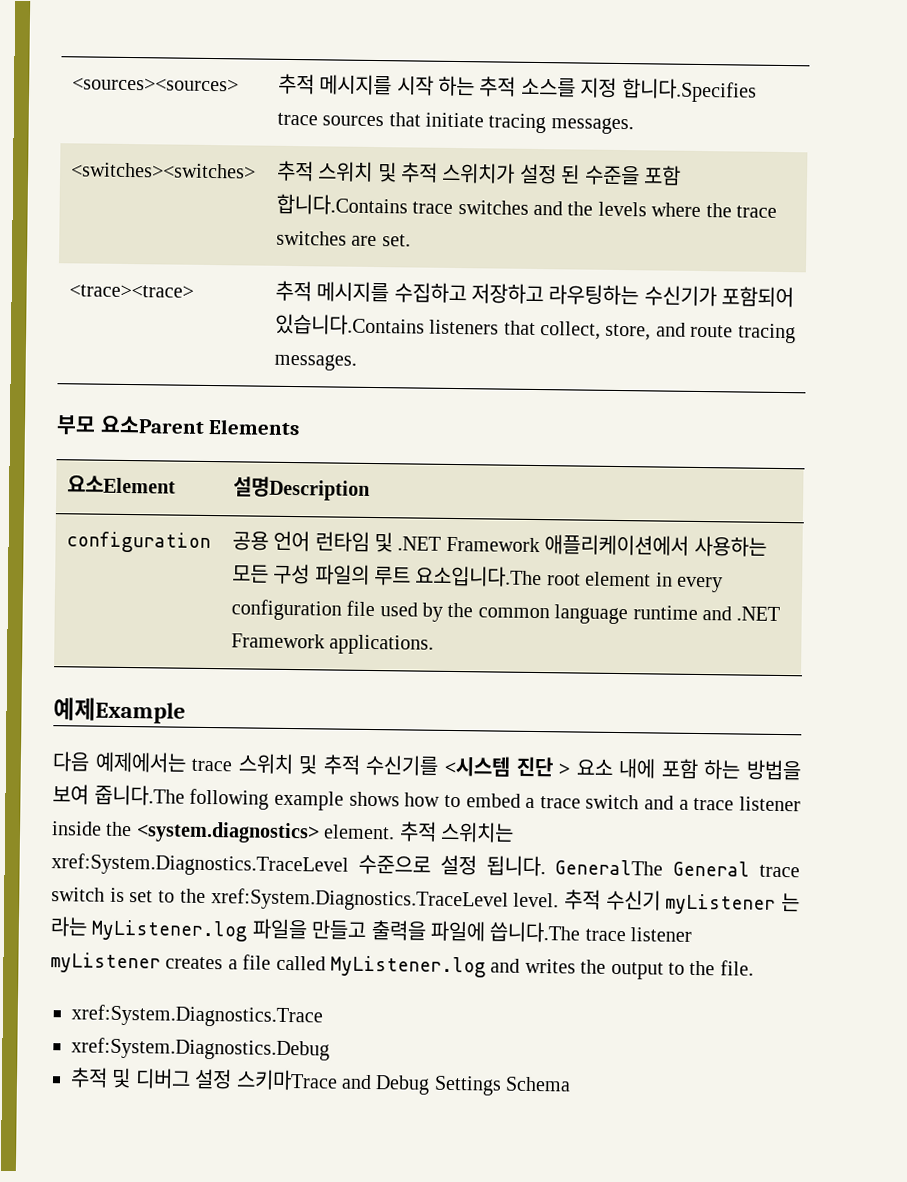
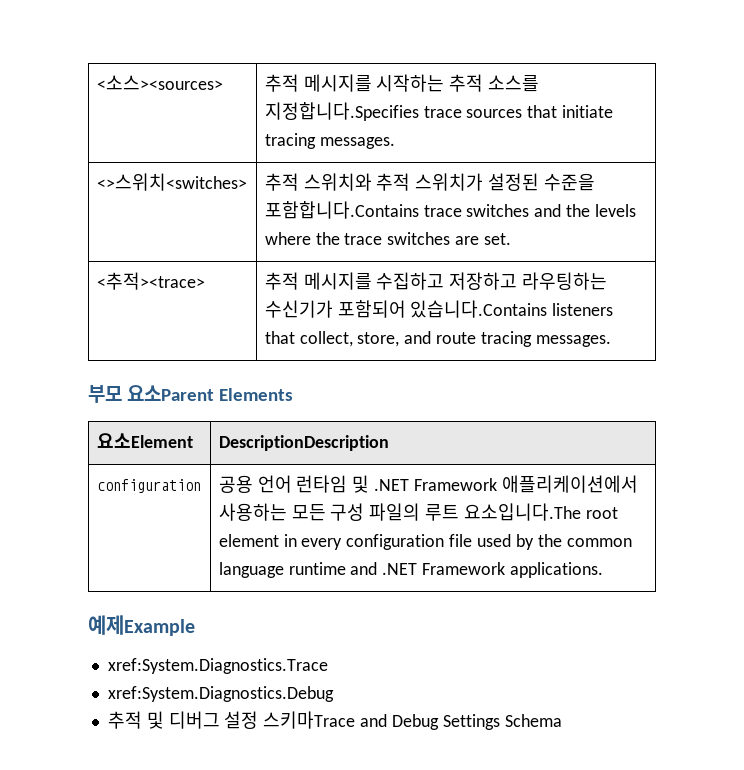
[71,77,239,92] [277,73,757,103] <sources><sources> | 추적 메시지를 시작 하는 추적 소스를 지정 합니다.Specifies -> [96,75,223,90] [264,74,540,92] [264,102,419,121] <소스><sources> | 추적 메시지를 시작하는 추적 소스를 지정합니다.Specifies
[70,162,256,179] [275,160,681,186] [275,193,408,216] <switches><switches> | 추적 스위치 및 추적 스위치가 설정 된 수준을 포함 합니다.Contains -> [96,173,247,191] [264,173,596,191] [264,201,419,219] <>스위치<switches> | 추적 스위치와 추적 스위치가 설정된 수준을 포함합니다.Contains
[68,284,194,298] <trace><trace> -> [96,272,205,290] <추적><trace>
[232,476,370,501] 설명Description -> [218,435,389,451] DescriptionDescription
[52,751,801,781] [52,784,801,812] [51,821,514,844] [51,853,800,878] [51,887,801,915] [50,916,693,943] [50,952,754,980] // 다음 예제에서는 trace 스위치 및 추적 수신기를 <시스템 진단 > 요소 내에 포함 하는 방법을 보여 줍니다.The following example shows how to embed a trace switch and a trace listener inside the <system.diagnostics> element. 추적 스위치는 xref:System.Diagnostics.TraceLevel 수준으로 설정 됩니다. GeneralThe General trace switch is set to the xref:System.Diagnostics.TraceLevel level. 추적 수신기 myListener 는 라는 MyListener.log 파일을 만들고 출력을 파일에 씁니다.The trace listener myListener creates a file called MyListener.log and writes the output to the file. -> (195, 625) none

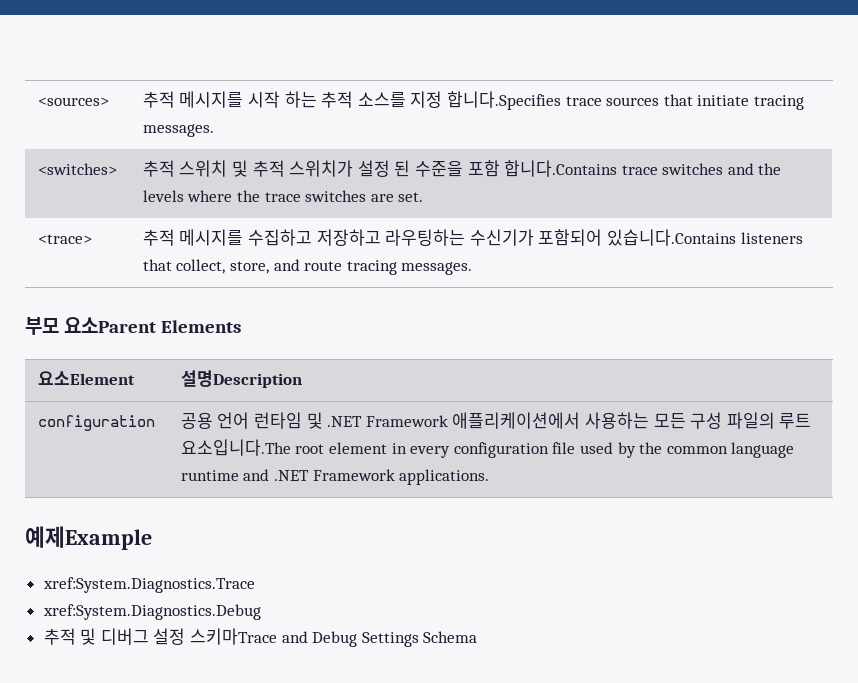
[96,75,223,90] [264,74,540,92] [264,102,419,121] <소스><sources> | 추적 메시지를 시작하는 추적 소스를 지정합니다.Specifies -> [37,97,109,106] [142,91,561,110] <sources> | 추적 메시지를 시작 하는 추적 소스를 지정 합니다.Specifies
[96,173,247,191] [264,173,596,191] [264,201,419,219] <>스위치<switches> | 추적 스위치와 추적 스위치가 설정된 수준을 포함합니다.Contains -> [37,163,117,175] [142,160,618,177] <switches> | 추적 스위치 및 추적 스위치가 설정 된 수준을 포함 합니다.Contains
[96,272,205,290] <추적><trace> -> [37,234,92,244] <trace>
[218,435,389,451] DescriptionDescription -> [180,370,302,388] 설명Description

